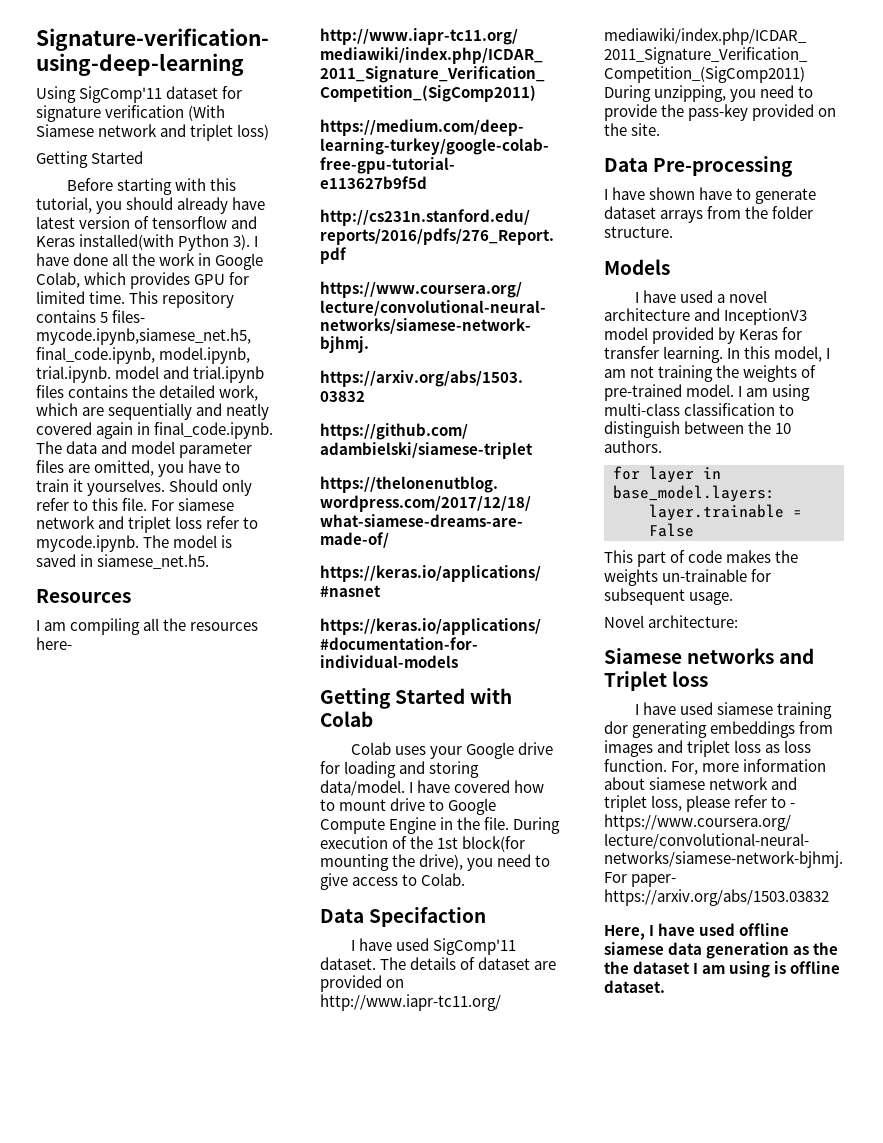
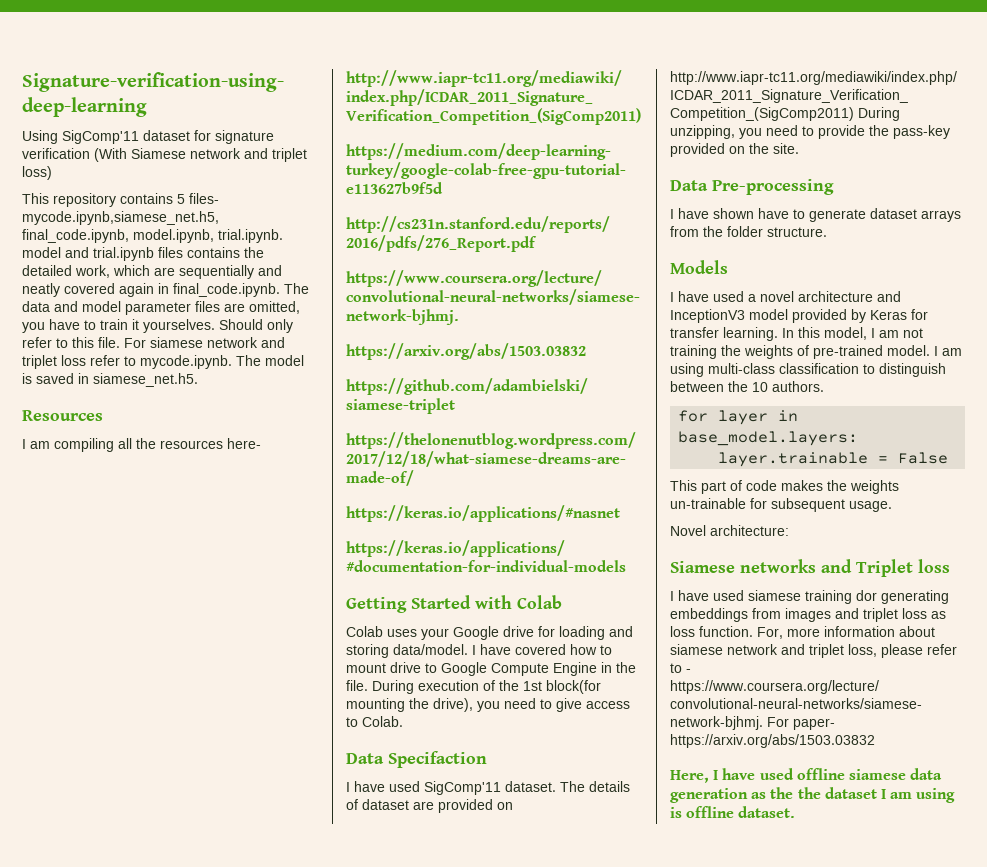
[36,151,144,168] [67,178,237,195] [36,197,266,214] [36,216,258,229] [36,234,259,251] [36,253,264,270] [36,272,250,289] [36,291,126,304] Getting Started // Before starting with this tutorial, you should already have latest version of tensorflow and Keras installed(with Python 3). I have done all the work in Google Colab, which provides GPU for limited time. -> (52, 173) none

